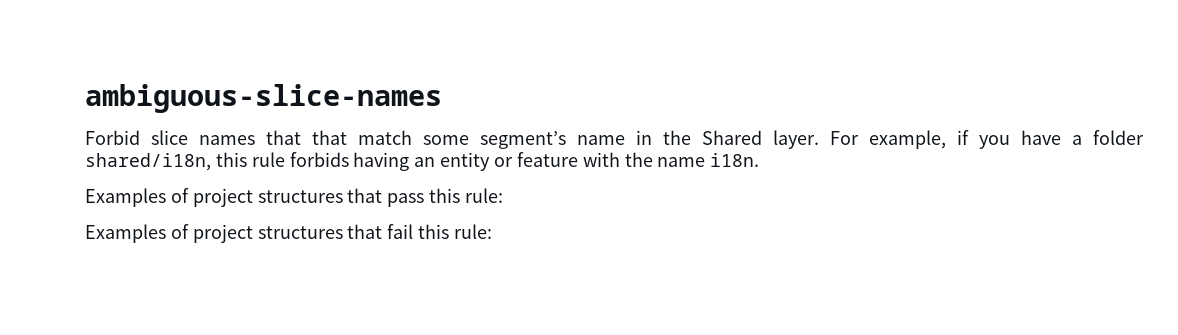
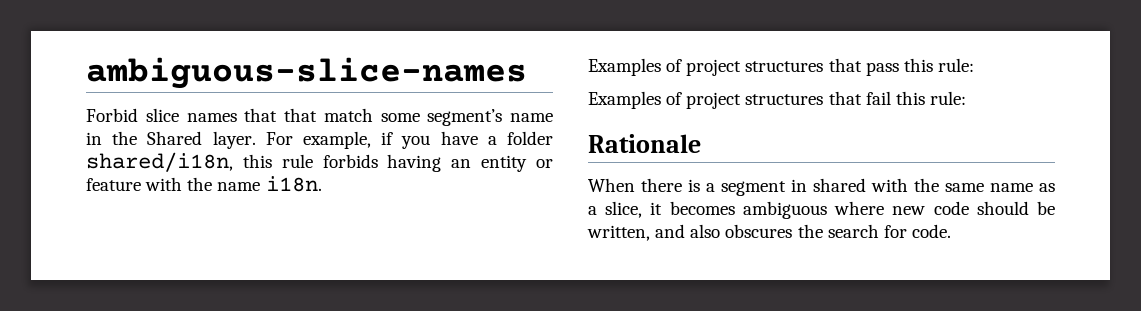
(493, 231) none -> [588,134,701,153] [588,178,1055,196] [588,201,1055,219] [587,224,951,241] // Rationale // When there is a segment in shared with the same name as a slice, it becomes ambiguous where new code should be written, and also obscures the search for code.

